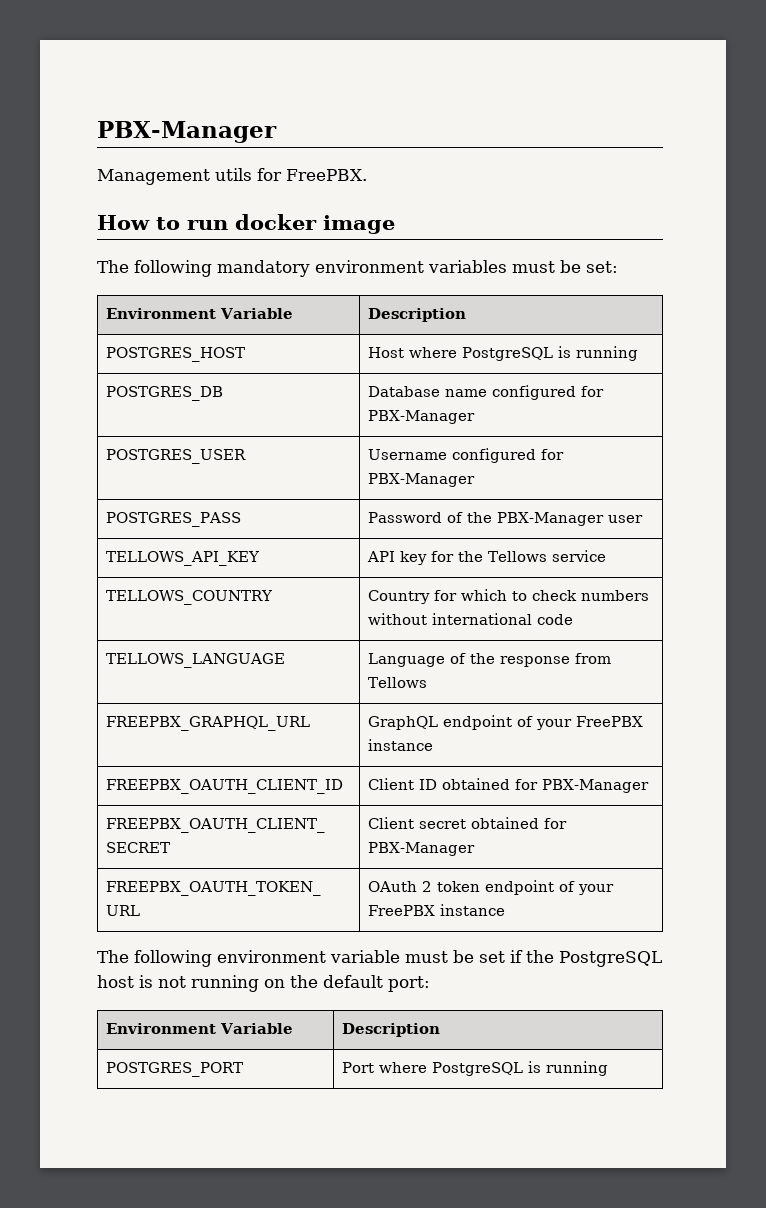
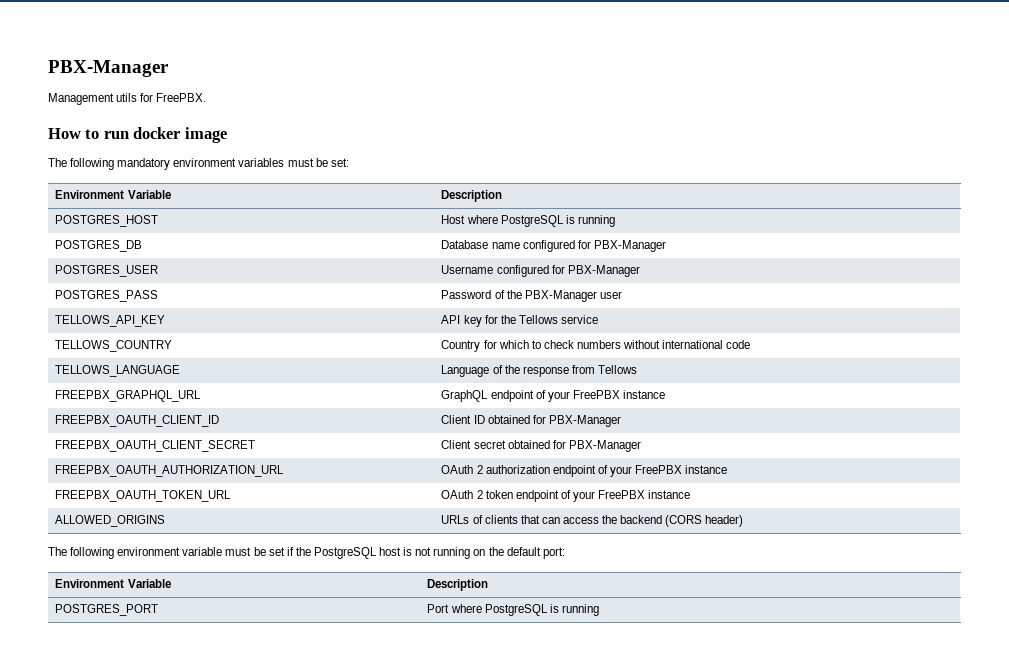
(475, 849) none -> [55,465,285,477] [441,465,728,477] // FREEPBX_OAUTH_AUTHORIZATION_URL | OAuth 2 authorization endpoint of your FreePBX instance
(505, 910) none -> [55,515,166,527] [441,515,744,527] // ALLOWED_ORIGINS | URLs of clients that can access the backend (CORS header)

